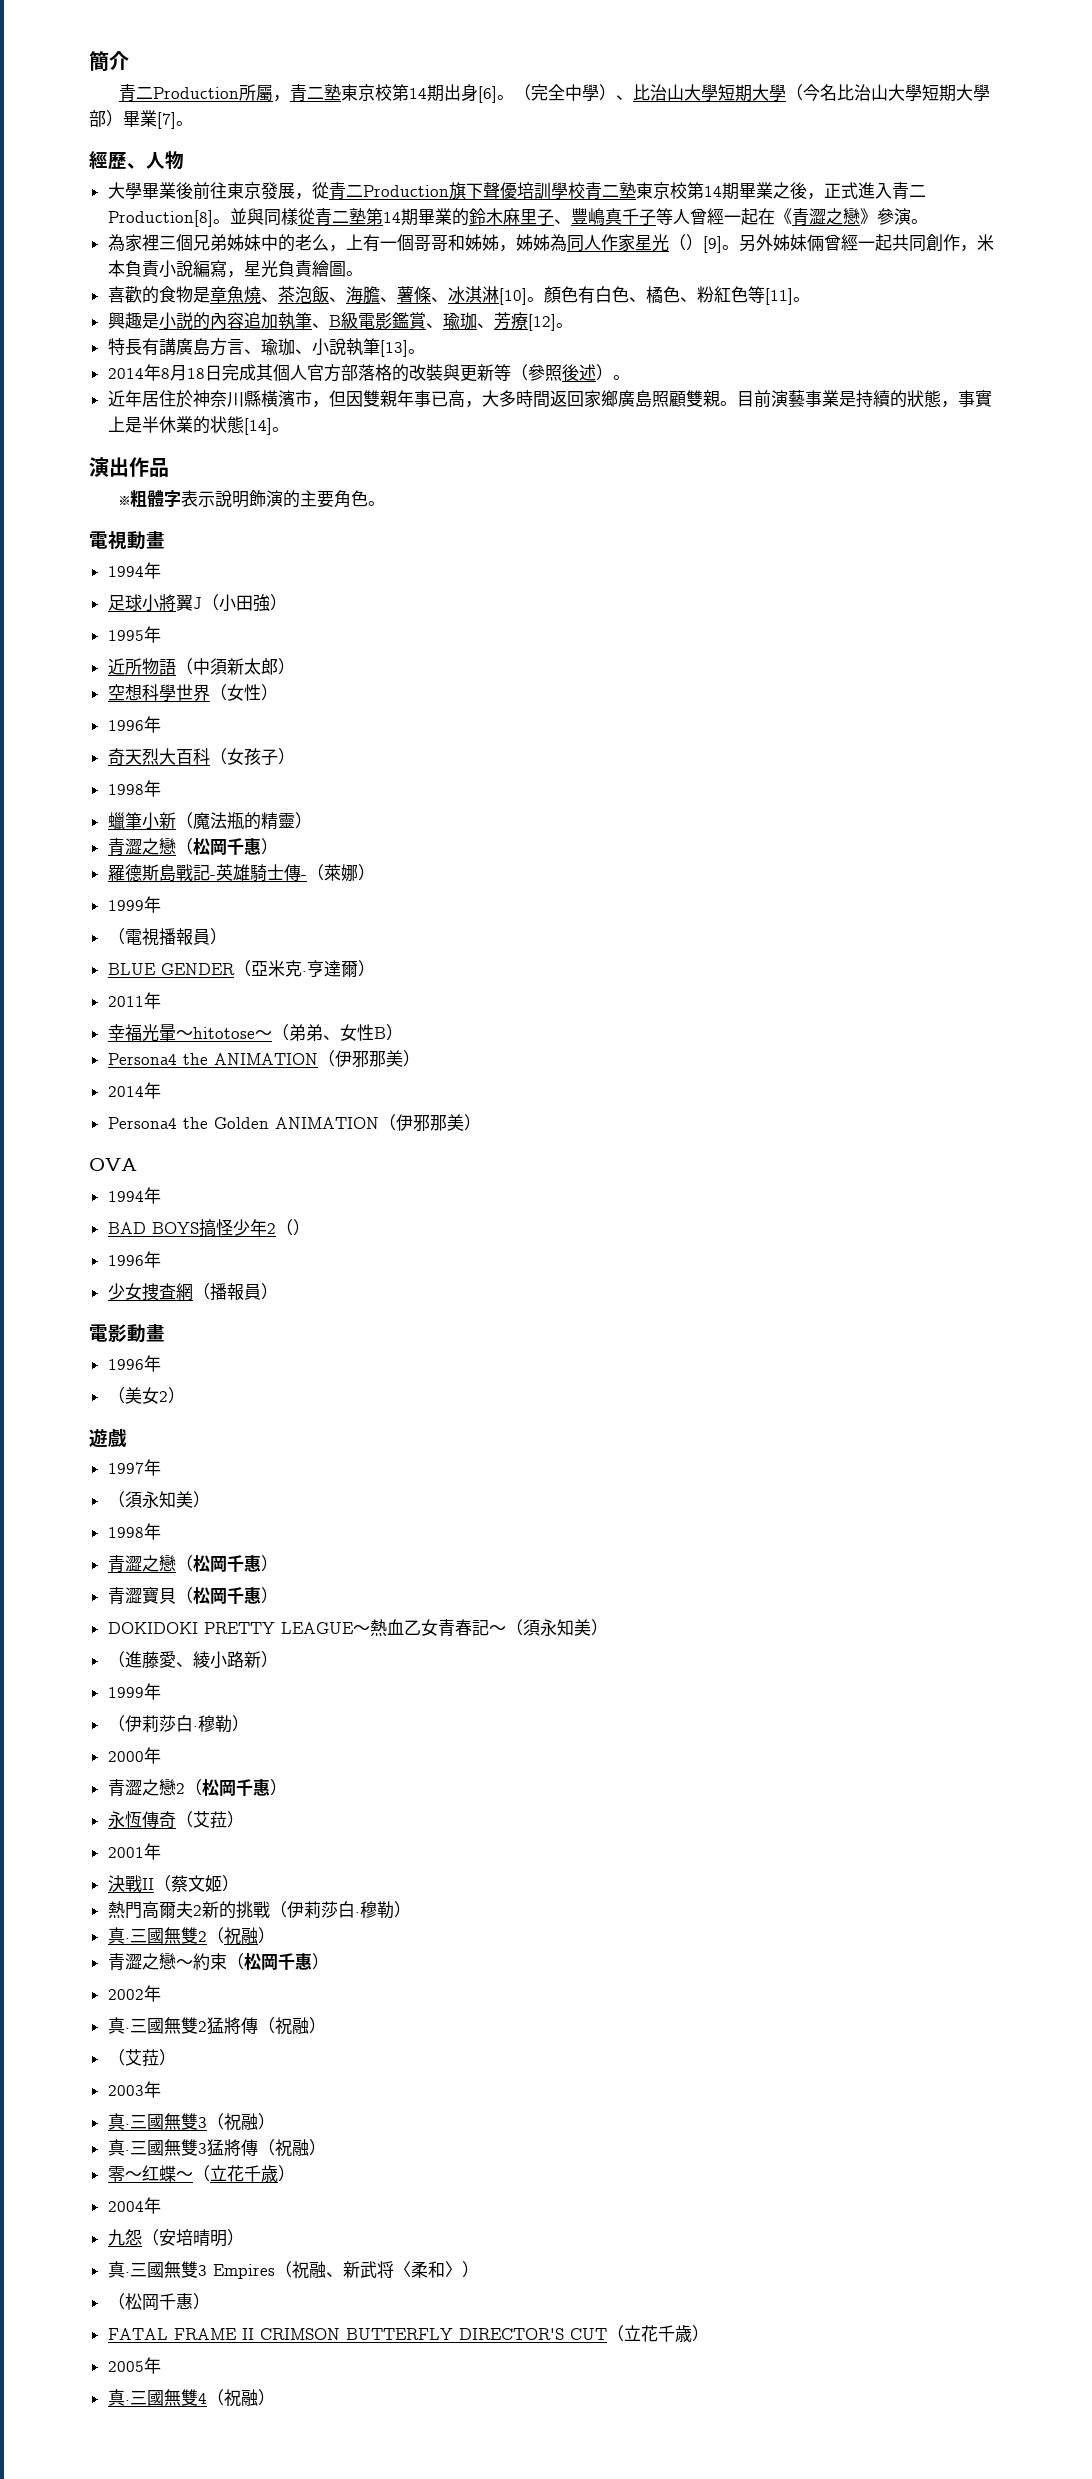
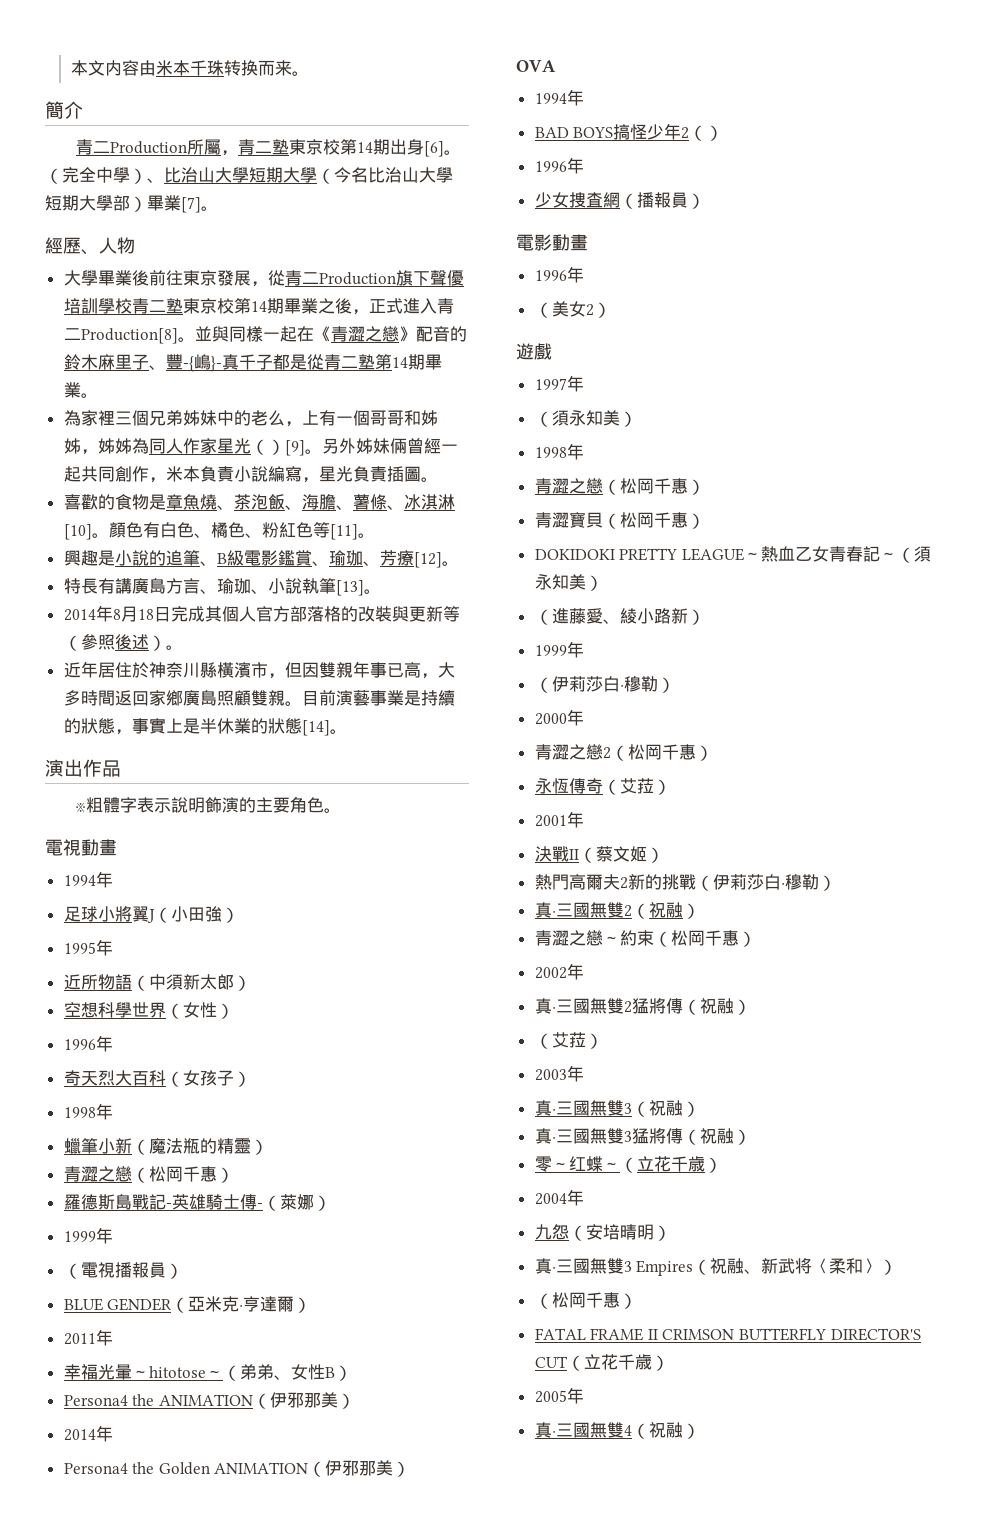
(89, 61) none -> [70,60,309,76] 本文内容由米本千珠转换而来。 //
(298, 216) none -> [262,326,467,342] [63,354,307,372] 一起在《青澀之戀》配音的鈴木麻里子、豐-{嶋}-真千子都是
[451,207,911,226] 的鈴木麻里子、豐嶋真千子等人曾經一起在《青澀之戀》參演 -> (81, 390) none
[311,260,329,277] 繪 -> [386,466,404,482] 插
[175,312,295,330] 説的內容追加執 -> [131,550,183,566] 說的追
[209,416,227,433] 状 -> [267,718,285,734] 狀

